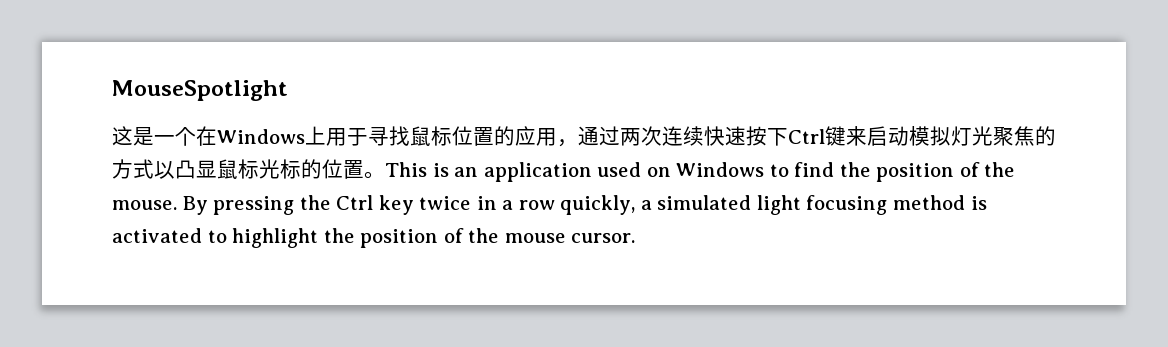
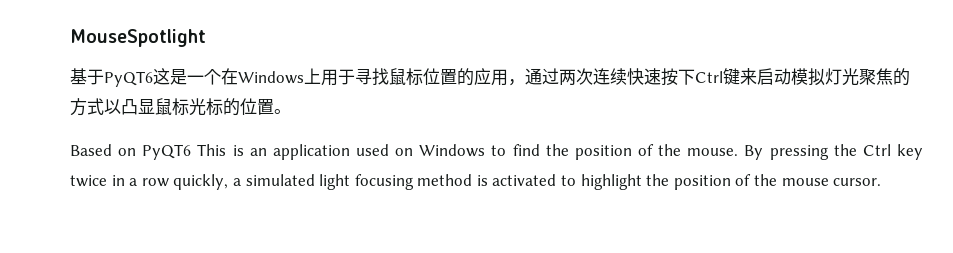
(288, 90) none -> [70,68,153,87] 基于PyQT6
(385, 175) none -> [70,144,192,160] // Based on PyQT6

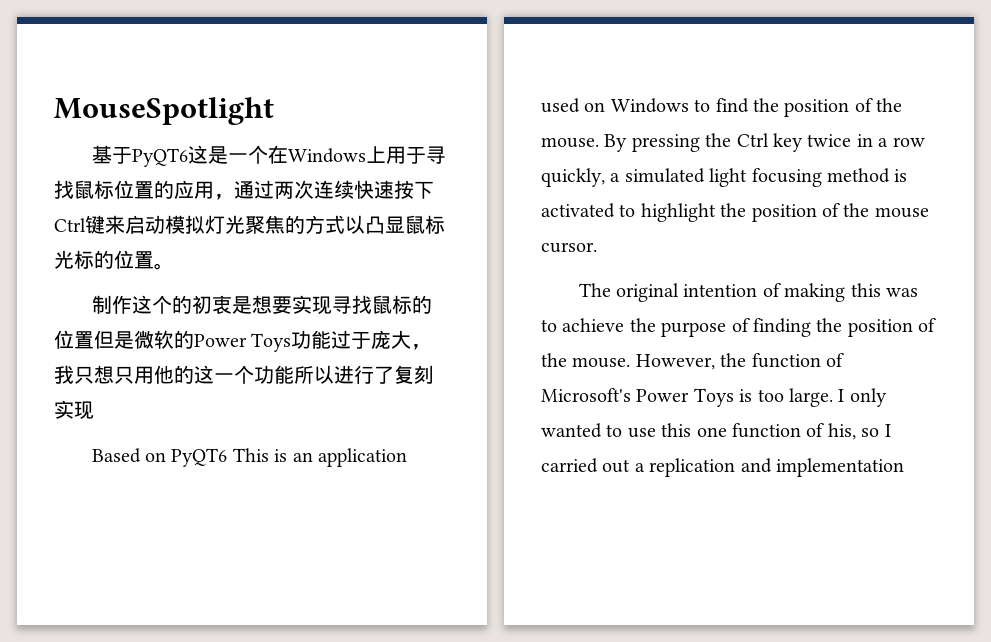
(291, 111) none -> [91,295,432,315] [54,330,432,352] [54,365,434,384] [54,400,94,420] // 制作这个的初衷是想要实现寻找鼠标的位置但是微软的Power Toys功能过于庞大，我只想只用他的这一个功能所以进行了复刻实现
(882, 182) none -> [578,283,919,302] [541,318,937,337] [541,353,844,370] [541,388,887,407] [541,423,891,440] [541,458,904,477] // The original intention of making this was to achieve the purpose of finding the position of the mouse. However, the function of Microsoft's Power Toys is too large. I only wanted to use this one function of his, so I carried out a replication and implementation

